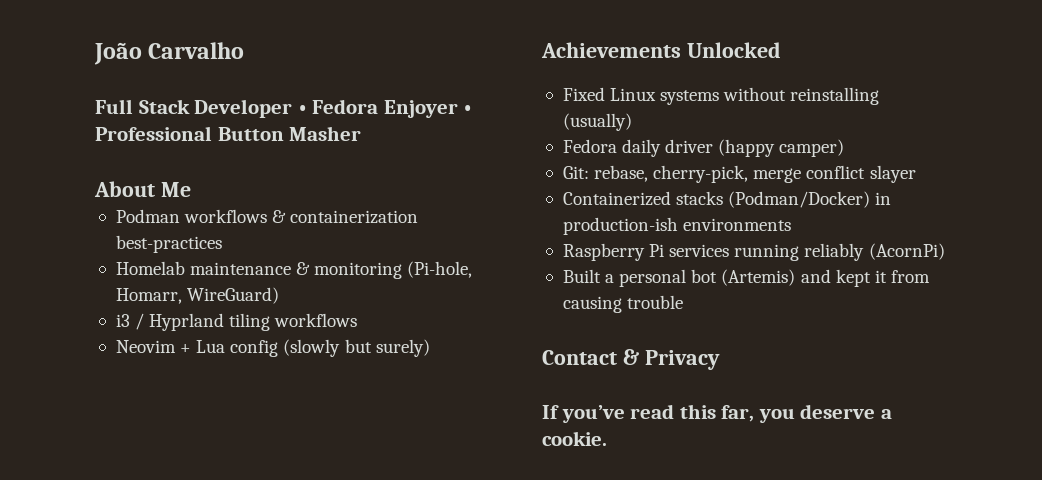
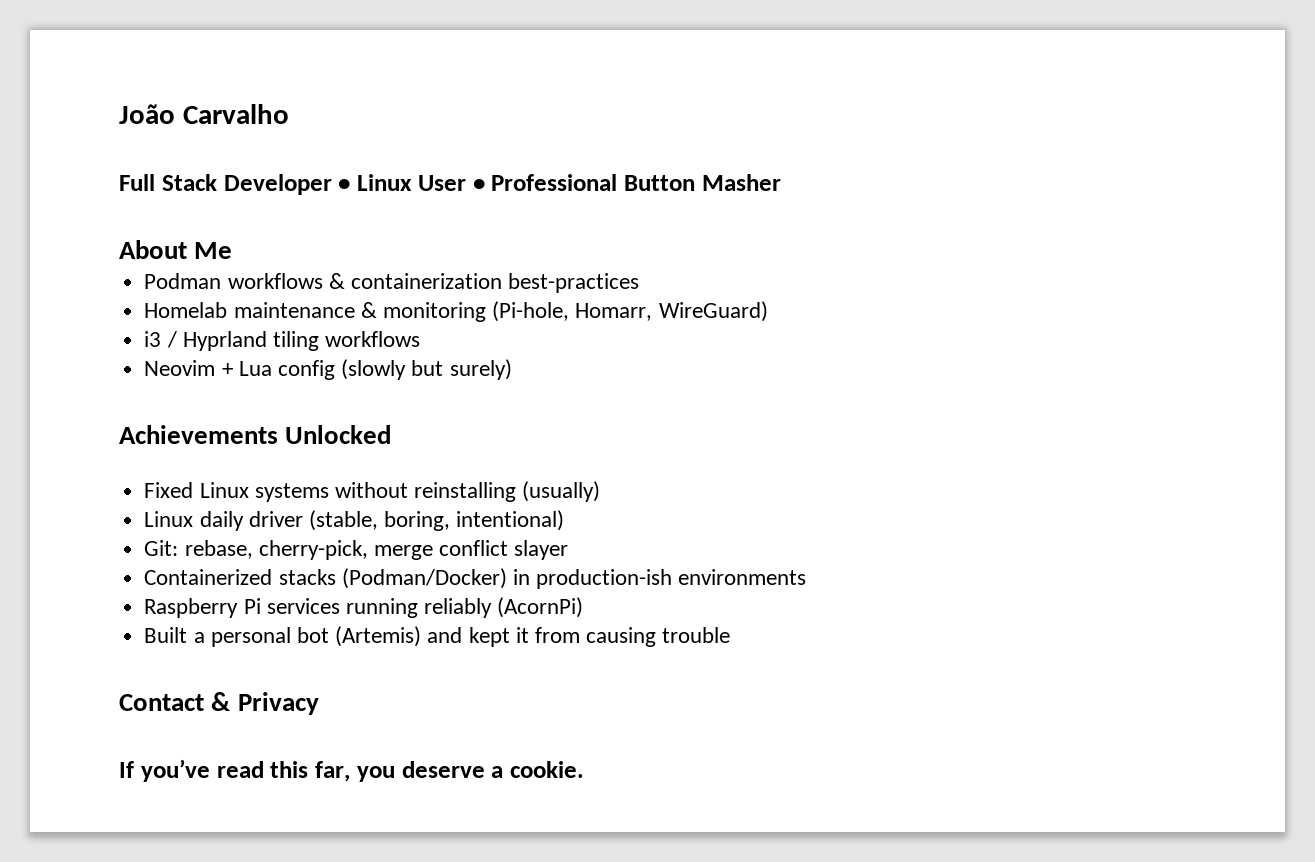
[312,99,458,118] Fedora Enjoyer -> [357,174,466,191] Linux User
[562,139,617,153] Fedora -> [144,511,194,527] Linux
[718,139,845,157] (happy camper) -> [308,510,565,531] (stable, boring, intentional)

